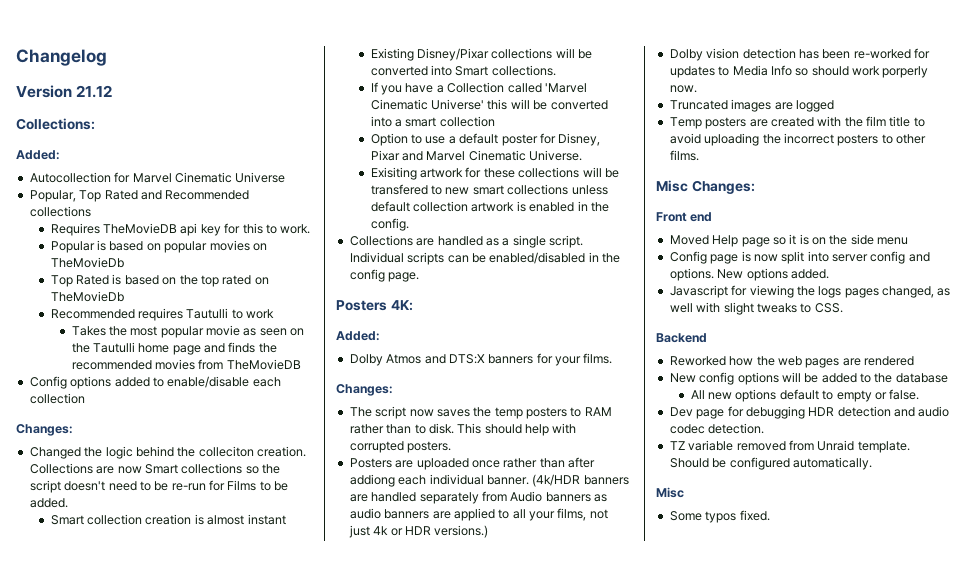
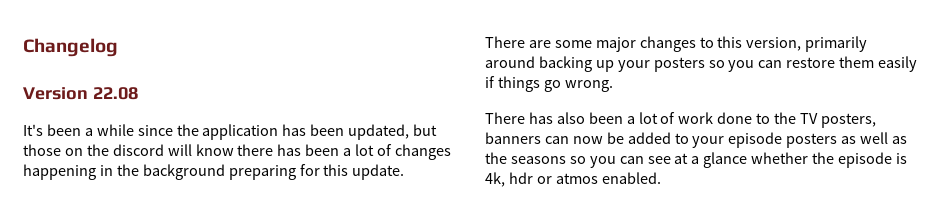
[76,85,113,98] [16,118,95,130] [16,150,60,160] [29,172,286,183] [29,190,250,202] [29,206,91,217] [50,223,311,236] [50,240,267,253] [50,257,124,268] [50,274,269,287] [50,291,124,302] [50,308,275,321] [71,325,305,338] [71,342,277,355] [71,359,301,370] [29,376,281,389] [29,393,85,404] [16,424,73,436] [29,446,306,459] [29,463,280,474] [29,480,289,493] [29,498,68,508] [50,514,286,525] [370,48,593,61] [370,65,556,76] [370,82,587,95] [370,99,608,110] [370,116,495,127] [370,133,601,146] [370,150,583,161] [370,167,619,180] [370,184,608,195] [370,201,609,212] [370,218,409,231] [349,235,583,248] [349,252,620,265] [349,269,420,282] [336,300,413,311] [336,331,380,341] [349,353,613,366] [336,384,393,396] [349,406,612,419] [349,423,577,436] [349,441,452,453] [349,457,595,470] [349,474,629,487] [349,491,607,504] [349,508,608,521] [348,525,489,538] [669,48,930,61] [669,65,929,78] [669,85,697,93] [669,99,834,112] [669,116,925,129] [669,133,926,146] [669,150,699,161] [656,180,755,194] [656,212,713,222] [669,234,909,247] [669,251,930,264] [669,268,829,281] [669,285,951,298] [669,302,843,315] [656,333,707,343] [669,356,914,368] [669,372,948,385] [690,389,920,402] [669,406,950,419] [669,423,765,434] [669,440,910,453] [669,457,872,470] [656,487,684,498] [669,510,770,523] 21.12 // Collections: // Added: // Autocollection for Marvel Cinematic Universe // Popular, Top Rated and Recommended collections // Requires TheMovieDB api key for this to work. // Popular is based on popular movies on TheMovieDb // Top Rated is based on the top rated on TheMovieDb // Recommended requires Tautulli to work // Takes the most popular movie as seen on the Tautulli home page and finds the recommended movies from TheMovieDB // Config options added to enable/disable each collection // Changes: // Changed the logic behind the colleciton creation. Collections are now Smart collections so the script doesn't need to be re-run for Films to be added. // Smart collection creation is almost instant // Existing Disney/Pixar collections will be converted into Smart collections. // If you have a Collection called 'Marvel Cinematic Universe' this will be converted into a smart collection // Option to use a default poster for Disney, Pixar and Marvel Cinematic Universe. // Exisiting artwork for these collections will be transfered to new smart collections unless default collection artwork is enabled in the config. // Collections are handled as a single script. Individual scripts can be enabled/disabled in the config page. // Posters 4K: // Added: // Dolby Atmos and DTS:X banners for your films. // Changes: // The script now saves the temp posters to RAM rather than to disk. This should help with corrupted posters. // Posters are uploaded once rather than after addiong each individual banner. (4k/HDR banners are handled separately from Audio banners as audio banners are applied to all your films, not just 4k or HDR versions.) // Dolby vision detection has been re-worked for updates to Media Info so should work porperly now. // Truncated images are logged // Temp posters are created with the film title to avoid uploading the incorrect posters to other films. // Misc Changes: // Front end // Moved Help page so it is on the side menu // Config page is now split into server config and options. New options added. // Javascript for viewing the logs pages changed, as well with slight tweaks to CSS. // Backend // Reworked how the web pages are rendered // New config options will be added to the database // All new options default to empty or false. // Dev page for debugging HDR detection and audio codec detection. // TZ variable removed from Unraid template. Should be configured automatically. // Misc // Some typos fixed. -> [92,87,138,100] [23,124,438,140] [23,144,451,160] [23,164,405,180] [485,36,868,52] [485,56,918,72] [485,76,613,92] [485,112,876,128] [485,132,908,148] [485,152,907,168] [485,172,661,187] 22.08 // It's been a while since the application has been updated, but those on the discord will know there has been a lot of changes happening in the background preparing for this update. // There are some major changes to this version, primarily around backing up your posters so you can restore them easily if things go wrong. // There has also been a lot of work done to the TV posters, banners can now be added to your episode posters as well as the seasons so you can see at a glance whether the episode is 4k, hdr or atmos enabled.

